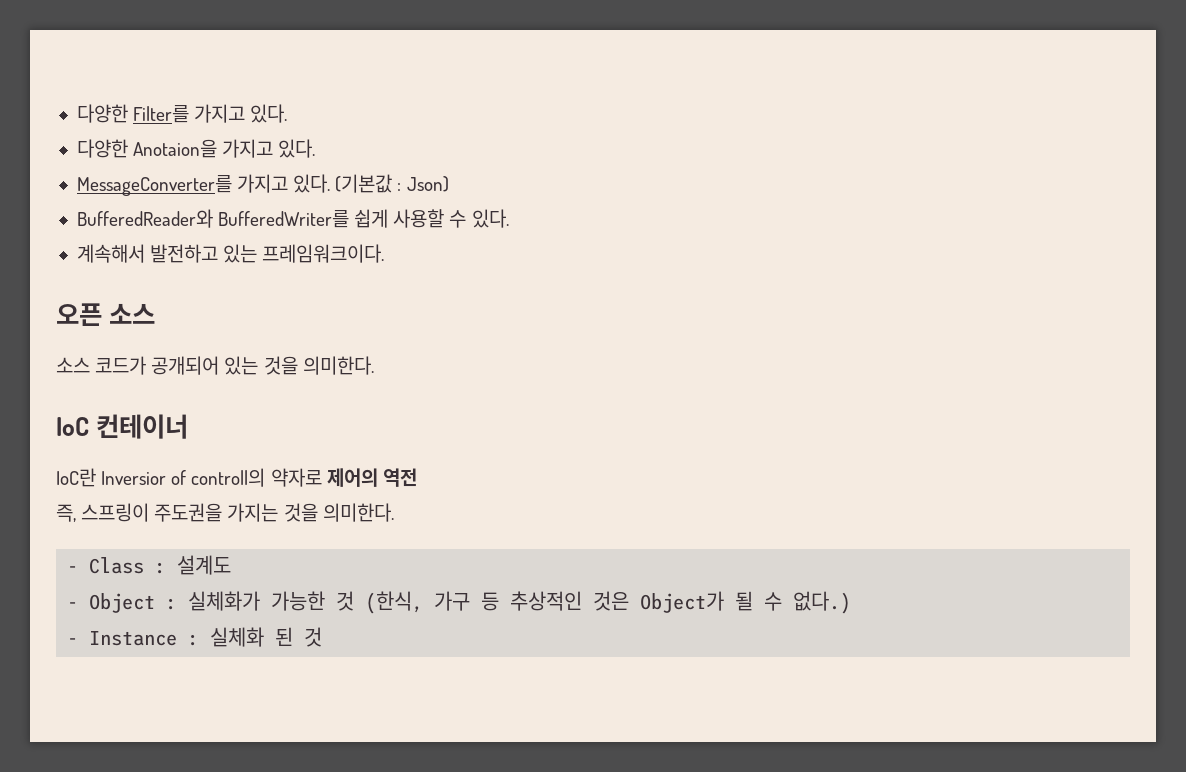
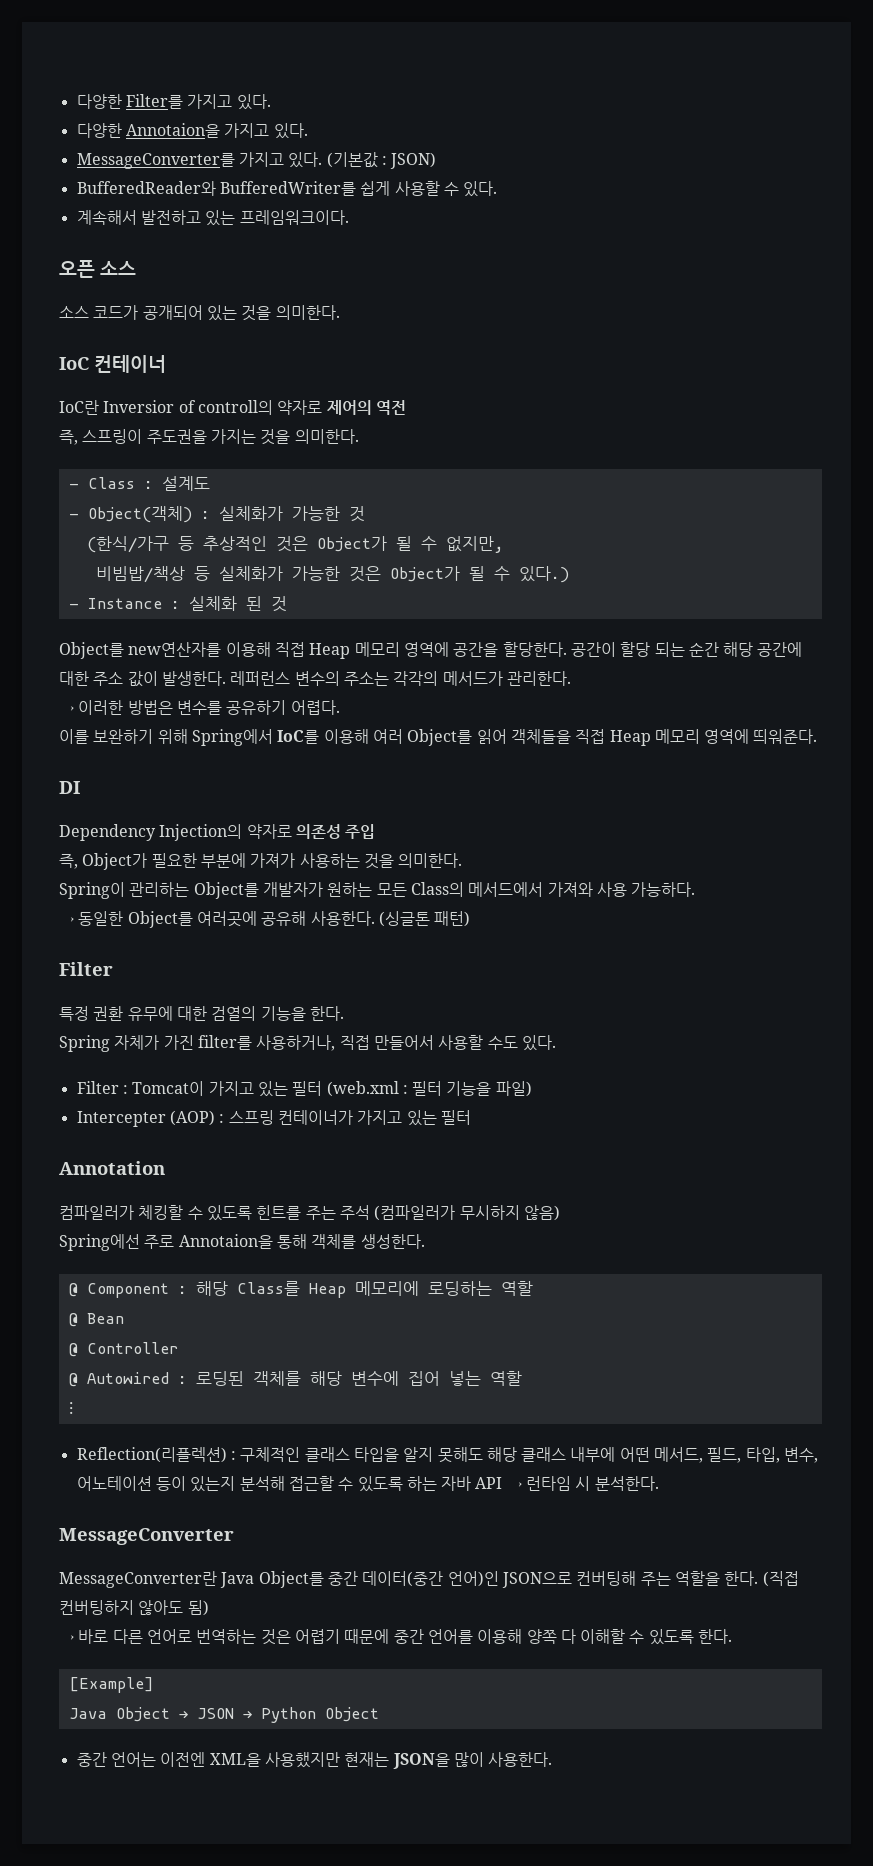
[133,139,218,158] Anotaion을 -> [125,123,220,138] Annotaion을
[406,176,449,192] Json) -> [390,152,437,169] JSON)
[89,593,156,613] Object -> [87,506,192,523] Object(객체)
[365,591,471,614] (한식, 가구 -> [86,536,169,553] // (한식/가구
[793,591,852,614] 없다.) -> [445,536,504,553] [95,566,569,583] 없지만, // 비빔밥/책상 등 실체화가 가능한 것은 Object가 될 수 있다.)
(323, 637) none -> [59,642,803,659] [59,671,571,687] [59,700,340,715] [59,729,818,746] [59,781,80,794] [59,824,376,841] [59,853,463,870] [59,882,696,899] [59,911,471,928] [59,962,113,976] [59,1006,344,1021] [59,1035,556,1052] [76,1081,532,1097] [76,1110,471,1127] [59,1161,165,1175] [59,1205,560,1221] [59,1234,425,1251] [68,1281,533,1298] [68,1313,124,1327] [68,1342,178,1357] [68,1371,522,1387] [68,1402,73,1414] [76,1447,819,1463] [76,1476,659,1492] [59,1528,234,1545] [59,1571,799,1588] [59,1600,209,1616] [59,1629,733,1645] [68,1677,154,1693] [68,1707,379,1723] [76,1752,553,1769] // Object를 new연산자를 이용해 직접 Heap 메모리 영역에 공간을 할당한다. 공간이 할당 되는 순간 해당 공간에 대한 주소 값이 발생한다. 레퍼런스 변수의 주소는 각각의 메서드가 관리한다. // → 이러한 방법은 변수를 공유하기 어렵다. // 이를 보완하기 위해 Spring에서 IoC를 이용해 여러 Object를 읽어 객체들을 직접 Heap 메모리 영역에 띄워준다. // DI // Dependency Injection의 약자로 의존성 주입 // 즉, Object가 필요한 부분에 가져가 사용하는 것을 의미한다. // Spring이 관리하는 Object를 개발자가 원하는 모든 Class의 메서드에서 가져와 사용 가능하다. // → 동일한 Object를 여러곳에 공유해 사용한다. (싱글톤 패턴) // Filter // 특정 권환 유무에 대한 검열의 기능을 한다. // Spring 자체가 가진 filter를 사용하거나, 직접 만들어서 사용할 수도 있다. // Filter : Tomcat이 가지고 있는 필터 (web.xml : 필터 기능을 파일) // Intercepter (AOP) : 스프링 컨테이너가 가지고 있는 필터 // Annotation // 컴파일러가 체킹할 수 있도록 힌트를 주는 주석 (컴파일러가 무시하지 않음) // Spring에선 주로 Annotaion을 통해 객체를 생성한다. // @ Component : 해당 Class를 Heap 메모리에 로딩하는 역할 // @ Bean // @ Controller // @ Autowired : 로딩된 객체를 해당 변수에 집어 넣는 역할 // ⁝ // Reflection(리플렉션) : 구체적인 클래스 타입을 알지 못해도 해당 클래스 내부에 어떤 메서드, 필드, 타입, 변수, 어노테이션 등이 있는지 분석해 접근할 수 있도록 하는 자바 API → 런타임 시 분석한다. // MessageConverter // MessageConverter란 Java Object를 중간 데이터(중간 언어)인 JSON으로 컨버팅해 주는 역할을 한다. (직접 컨버팅하지 않아도 됨) // → 바로 다른 언어로 번역하는 것은 어렵기 때문에 중간 언어를 이용해 양쪽 다 이해할 수 있도록 한다. // [Example] // Java Object → JSON → Python Object // 중간 언어는 이전엔 XML을 사용했지만 현재는 JSON을 많이 사용한다.

